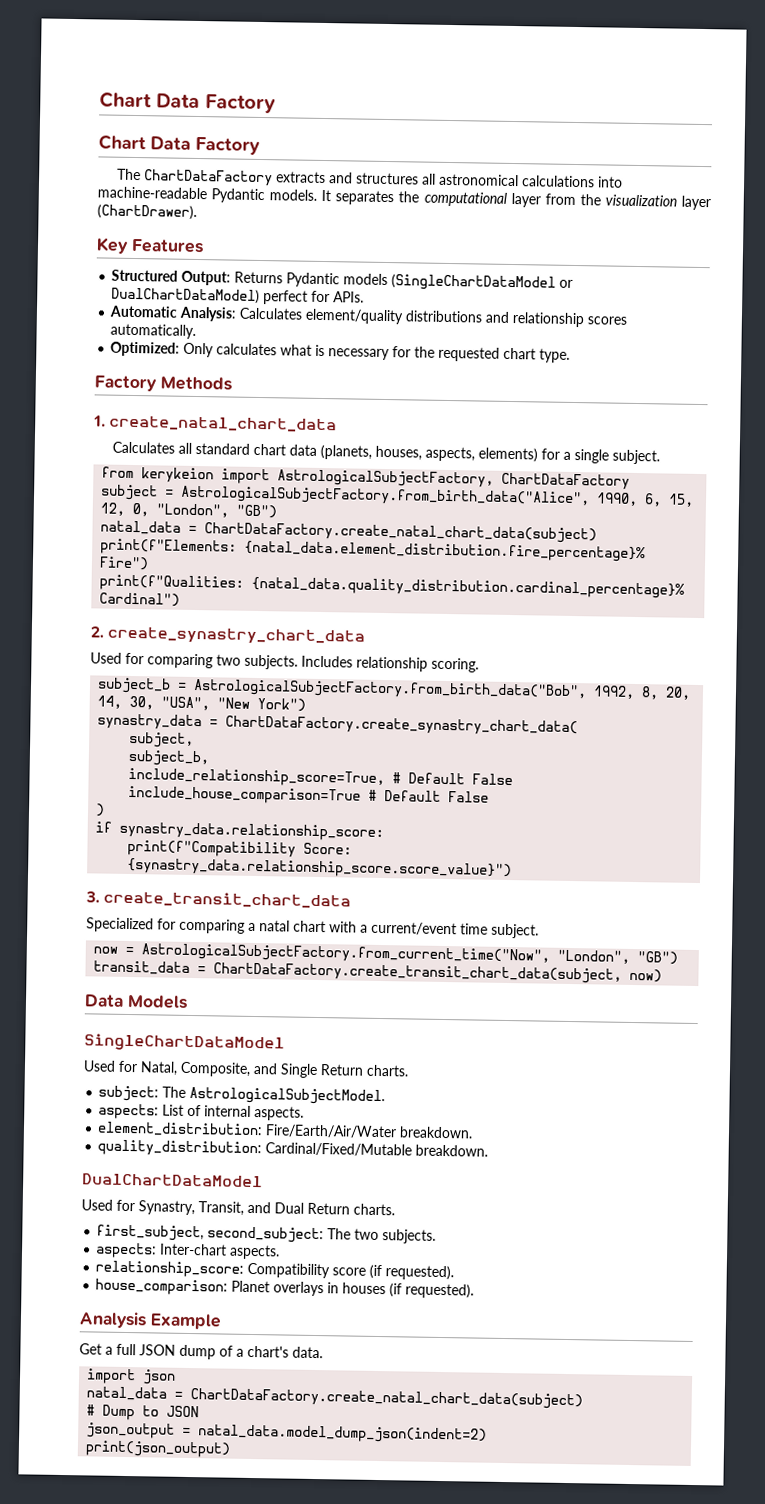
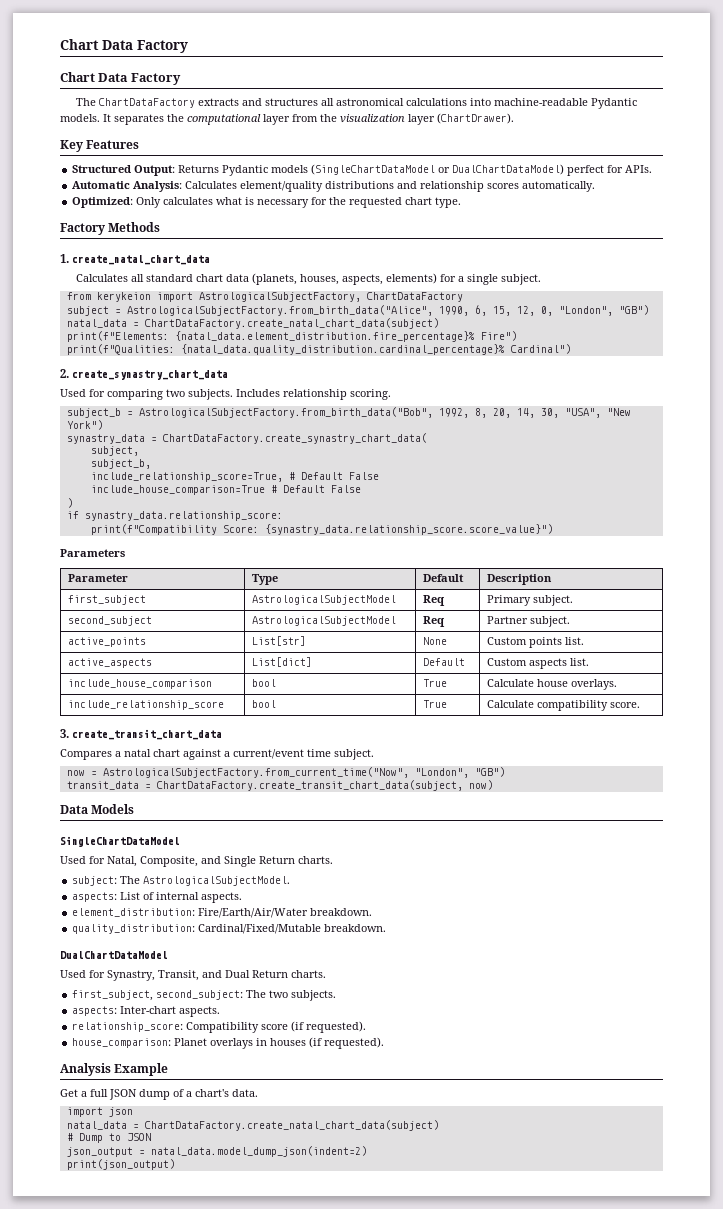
(513, 868) none -> [60,549,125,557] [68,574,129,582] [252,574,279,585] [423,574,465,582] [487,574,553,585] [68,595,147,605] [252,595,397,605] [423,595,446,606] [487,595,574,606] [68,616,153,626] [252,616,397,626] [423,616,446,627] [487,616,571,627] [68,637,147,647] [252,636,307,646] [423,637,448,645] [487,637,585,648] [68,658,153,668] [252,657,313,667] [423,658,466,666] [487,658,590,669] [68,679,213,689] [252,679,277,687] [423,679,448,687] [487,679,618,690] [68,700,225,710] [252,700,277,708] [423,700,448,708] [487,700,641,711] // Parameters // Parameter | Type | Default | Description // first_subject | AstrologicalSubjectModel | Req | Primary subject. // second_subject | AstrologicalSubjectModel | Req | Partner subject. // active_points | List[str] | None | Custom points list. // active_aspects | List[dict] | Default | Custom aspects list. // include_house_comparison | bool | True | Calculate house overlays. // include_relationship_score | bool | True | Calculate compatibility score.
[86,917,245,934] Specialized for comparing -> [60,749,112,760] Compares
[329,921,357,933] with -> [183,749,221,760] against

